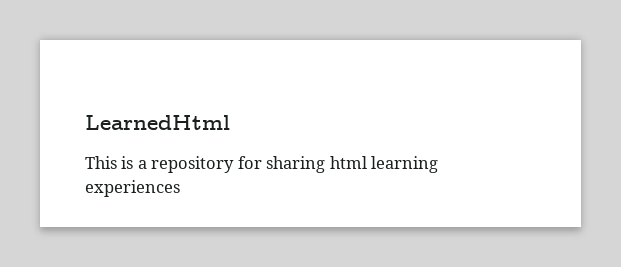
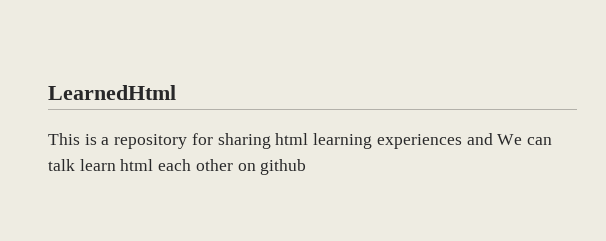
(180, 188) none -> [466,133,552,145] [48,159,307,175] and We can talk learn html each other on github

